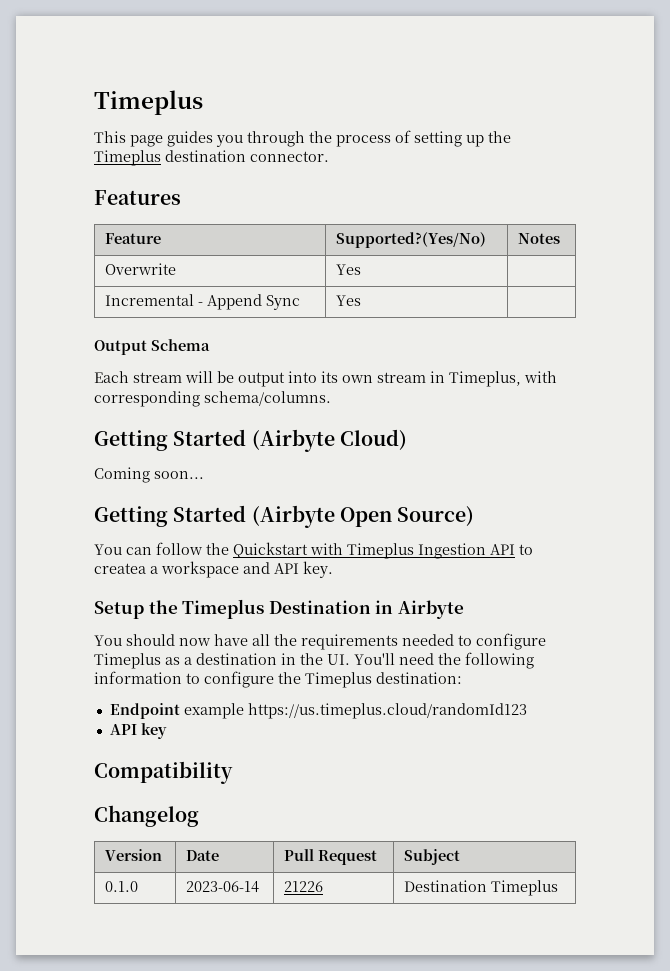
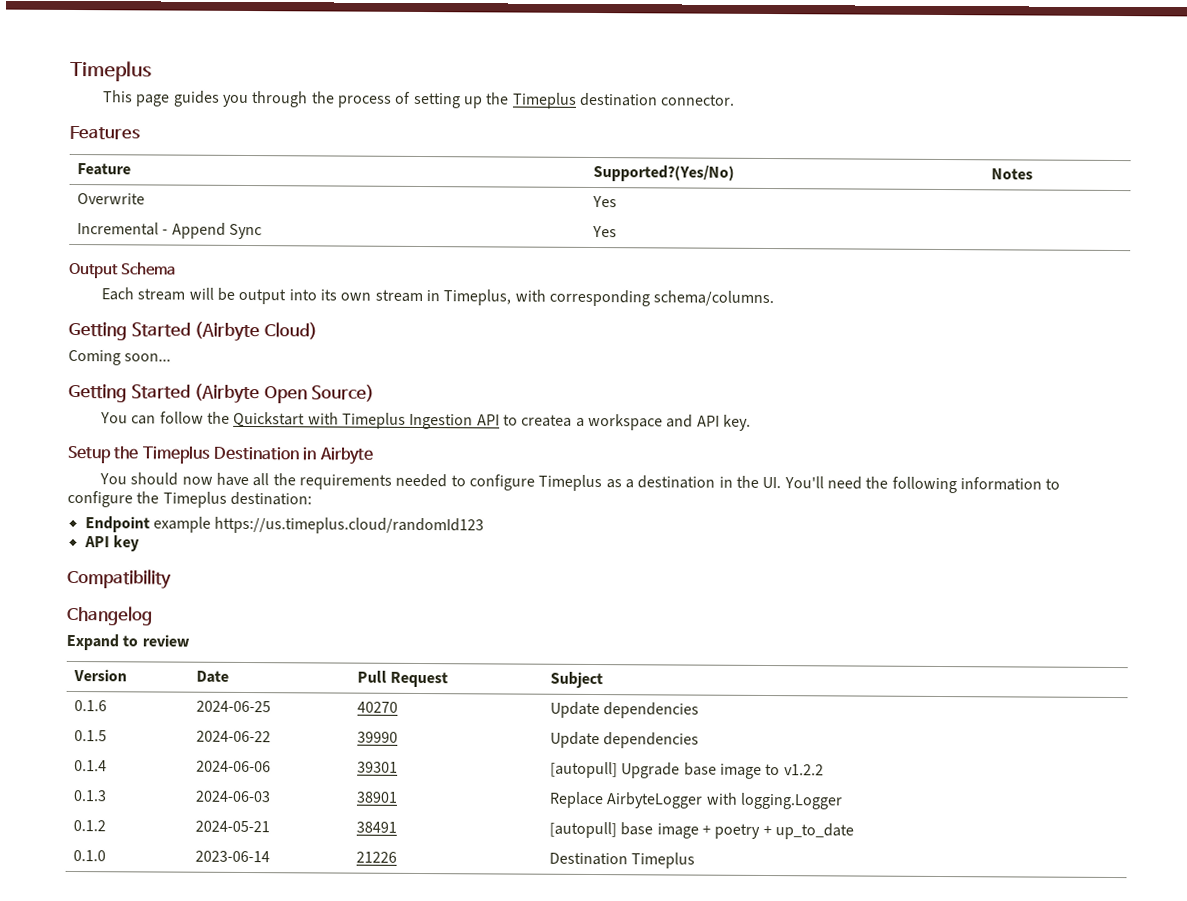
(199, 816) none -> [66,633,190,651] // Expand to review
(460, 857) none -> [73,700,107,712] [195,700,271,713] [356,701,398,713] [549,701,700,719] [73,730,107,742] [195,730,271,743] [356,731,398,743] [549,731,700,749] [73,760,107,772] [195,760,271,773] [356,761,398,773] [549,761,824,779] [72,790,107,802] [194,790,271,803] [355,791,398,803] [548,791,843,810] [72,820,106,832] [194,820,270,833] [355,821,397,833] [548,821,854,840] // 0.1.6 | 2024-06-25 | 40270 | Update dependencies // 0.1.5 | 2024-06-22 | 39990 | Update dependencies // 0.1.4 | 2024-06-06 | 39301 | [autopull] Upgrade base image to v1.2.2 // 0.1.3 | 2024-06-03 | 38901 | Replace AirbyteLogger with logging.Logger // 0.1.2 | 2024-05-21 | 38491 | [autopull] base image + poetry + up_to_date

